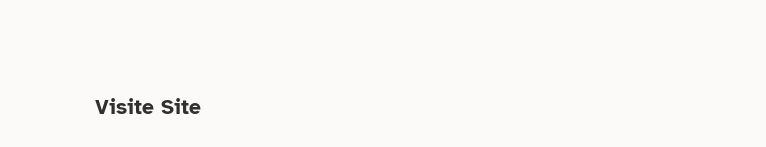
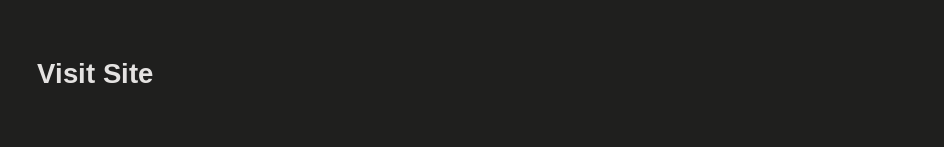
[95,98,154,114] Visite -> [37,63,95,83] Visit

